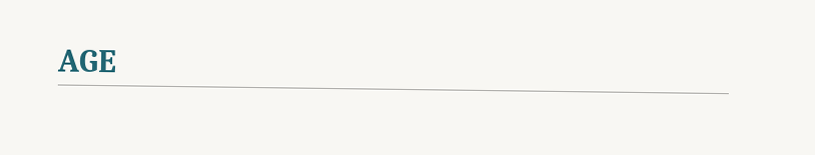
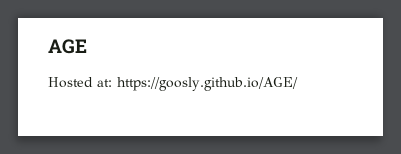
(117, 61) none -> [48,77,298,91] // Hosted at: https://goosly.github.io/AGE/

